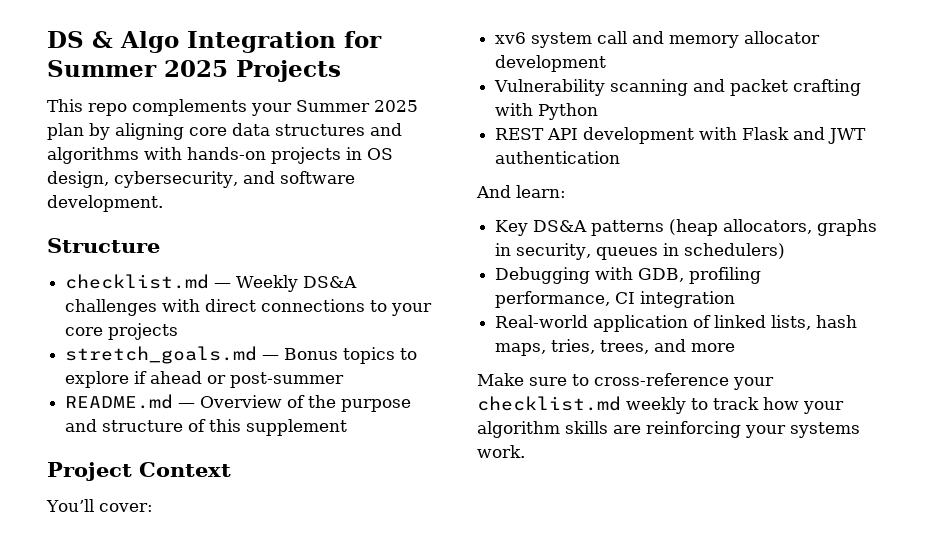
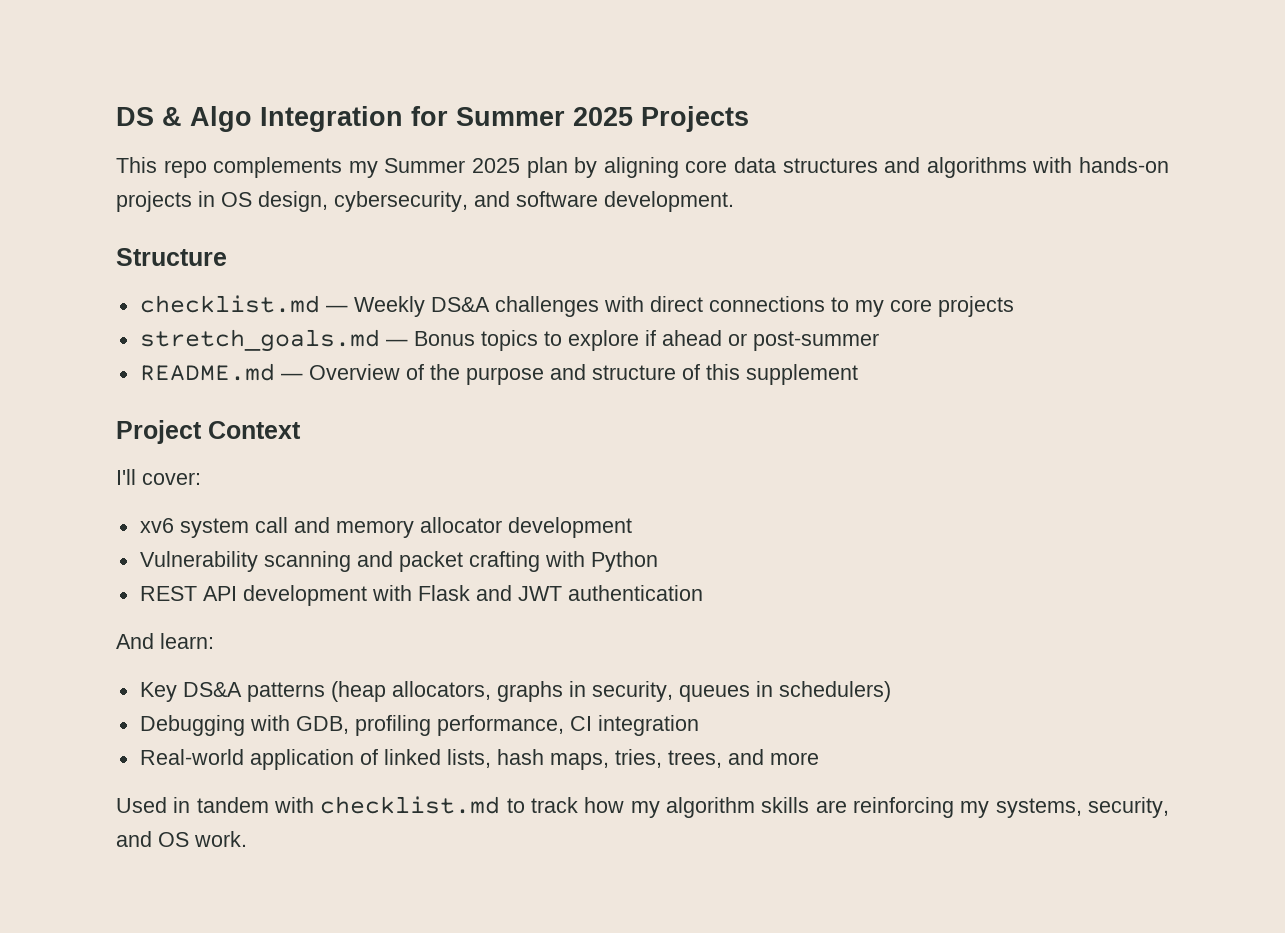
[251,103,292,116] your -> [348,161,378,178] my
[391,303,433,316] your -> [854,300,884,317] my
[46,499,94,512] You’ll -> [116,469,136,485] I'll
[477,373,774,390] [477,396,686,414] Make sure to cross-reference your checklist.md weekly -> [116,796,501,814] Used in tandem with checklist.md
[803,401,844,414] your -> [630,801,660,818] my
[745,422,860,438] your systems -> [960,797,1170,818] [116,831,189,847] my systems, security, and OS

